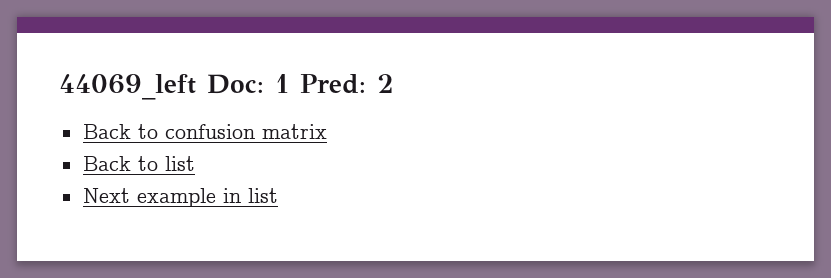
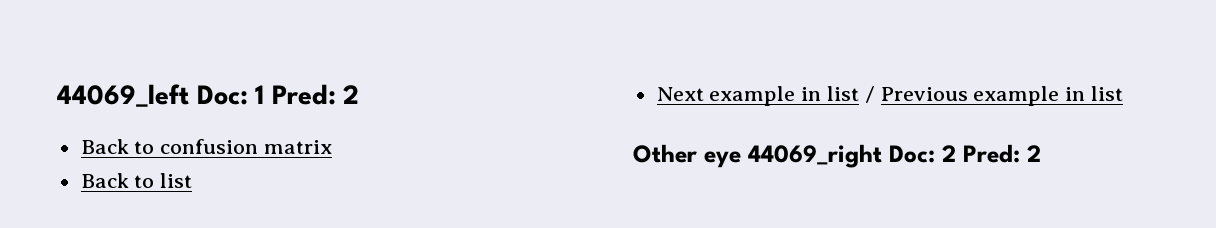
(278, 195) none -> [864,86,1124,106] [633,144,1041,168] / Previous example in list // Other eye 44069_right Doc: 2 Pred: 2

